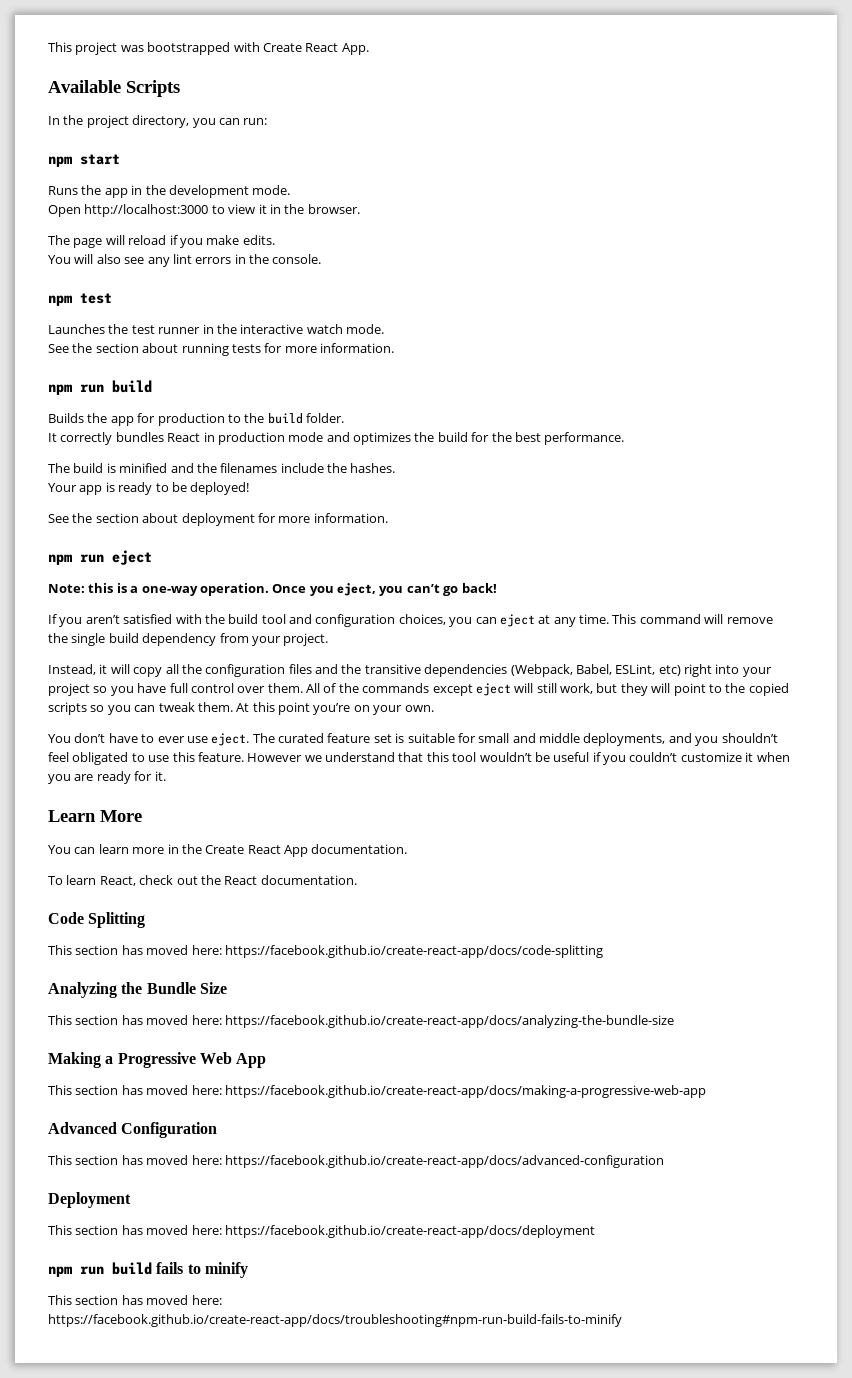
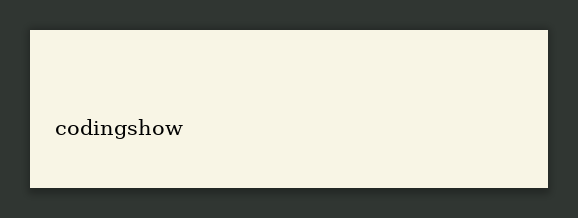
[48,42,369,55] [48,80,180,97] [48,115,268,128] [48,154,120,167] [48,185,291,198] [48,204,360,217] [48,235,275,248] [48,254,322,267] [48,293,112,306] [48,324,384,334] [48,343,394,356] [48,380,152,395] [48,413,344,426] [48,432,625,445] [48,463,396,473] [48,482,250,495] [48,513,388,526] [48,550,152,565] [48,583,497,596] [48,614,773,627] [48,633,329,646] [48,664,772,677] [48,683,789,696] [48,702,434,715] [48,733,778,746] [48,752,790,765] [48,771,166,784] [48,810,142,822] [48,844,408,857] [48,875,357,886] [48,912,146,928] [48,945,603,958] [48,982,227,998] [48,1015,674,1028] [48,1052,267,1068] [48,1085,706,1098] [48,1122,218,1138] [48,1155,664,1168] [48,1192,131,1208] [48,1225,595,1238] [48,1262,248,1278] [48,1295,222,1305] [48,1314,622,1327] This project was bootstrapped with Create React App. // Available Scripts // In the project directory, you can run: // npm start // Runs the app in the development mode. // Open http://localhost:3000 to view it in the browser. // The page will reload if you make edits. // You will also see any lint errors in the console. // npm test // Launches the test runner in the interactive watch mode. // See the section about running tests for more information. // npm run build // Builds the app for production to the build folder. // It correctly bundles React in production mode and optimizes the build for the best performance. // The build is minified and the filenames include the hashes. // Your app is ready to be deployed! // See the section about deployment for more information. // npm run eject // Note: this is a one-way operation. Once you eject, you can’t go back! // If you aren’t satisfied with the build tool and configuration choices, you can eject at any time. This command will remove the single build dependency from your project. // Instead, it will copy all the configuration files and the transitive dependencies (Webpack, Babel, ESLint, etc) right into your project so you have full control over them. All of the commands except eject will still work, but they will point to the copied scripts so you can tweak them. At this point you’re on your own. // You don’t have to ever use eject. The curated feature set is suitable for small and middle deployments, and you shouldn’t feel obligated to use this feature. However we understand that this tool wouldn’t be useful if you couldn’t customize it when you are ready for it. // Learn More // You can learn more in the Create React App documentation. // To learn React, check out the React documentation. // Code Splitting // This section has moved here: https://facebook.github.io/create-react-app/docs/code-splitting // Analyzing the Bundle Size // This section has moved here: https://facebook.github.io/create-react-app/docs/analyzing-the-bundle-size // Making a Progressive Web App // This section has moved here: https://facebook.github.io/create-react-app/docs/making-a-progressive-web-app // Advanced Configuration // This section has moved here: https://facebook.github.io/create-react-app/docs/advanced-configuration // Deployment // This section has moved here: https://facebook.github.io/create-react-app/docs/deployment // npm run build fails to minify // This section has moved here: https://facebook.github.io/create-react-app/docs/troubleshooting#npm-run-build-fails-to-minify -> [55,119,183,139] codingshow

